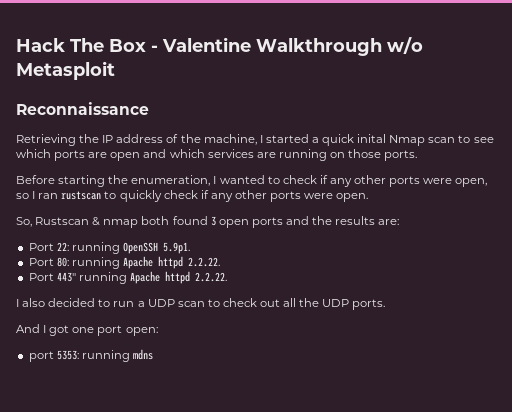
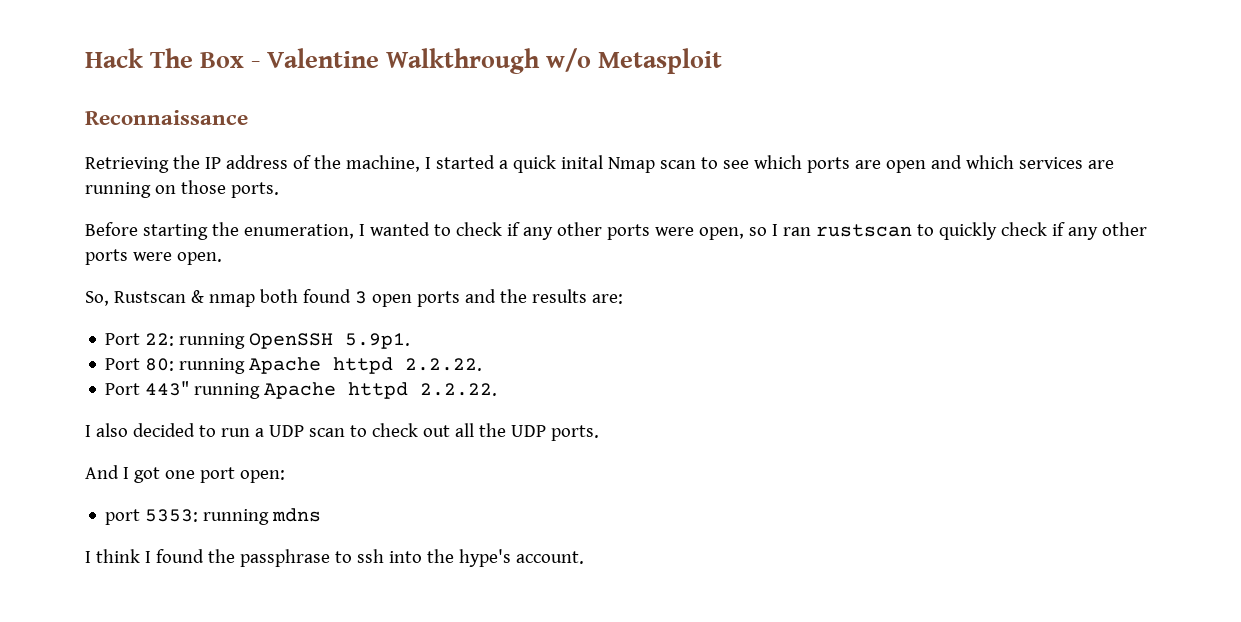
(153, 354) none -> [85,549,584,567] // I think I found the passphrase to ssh into the hype's account.

